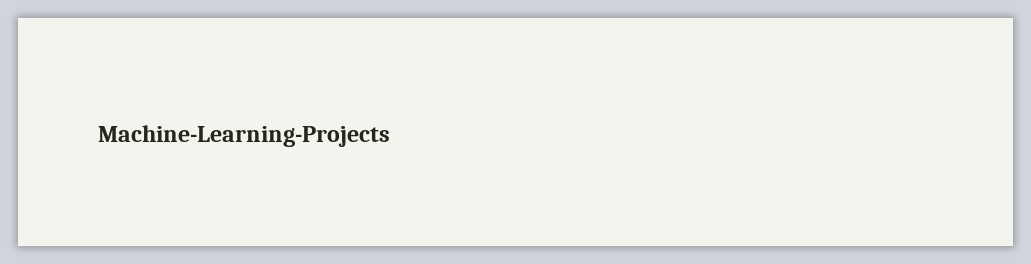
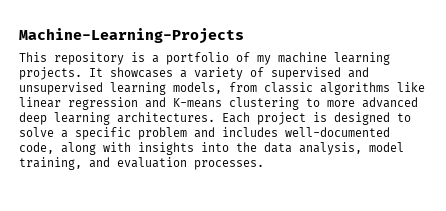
(390, 136) none -> [19,52,390,65] [19,67,369,80] [19,82,425,95] [19,97,418,110] [19,112,411,125] [19,127,390,140] [19,142,404,155] [19,157,264,170] // This repository is a portfolio of my machine learning projects. It showcases a variety of supervised and unsupervised learning models, from classic algorithms like linear regression and K-means clustering to more advanced deep learning architectures. Each project is designed to solve a specific problem and includes well-documented code, along with insights into the data analysis, model training, and evaluation processes.

